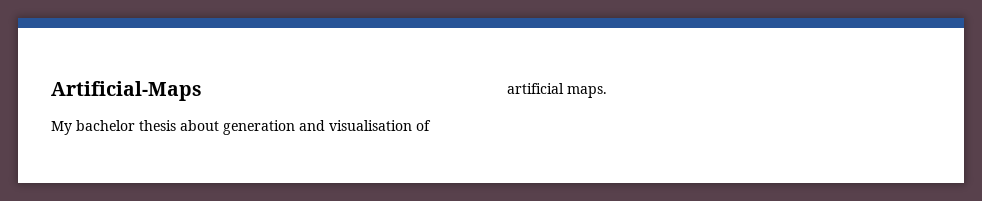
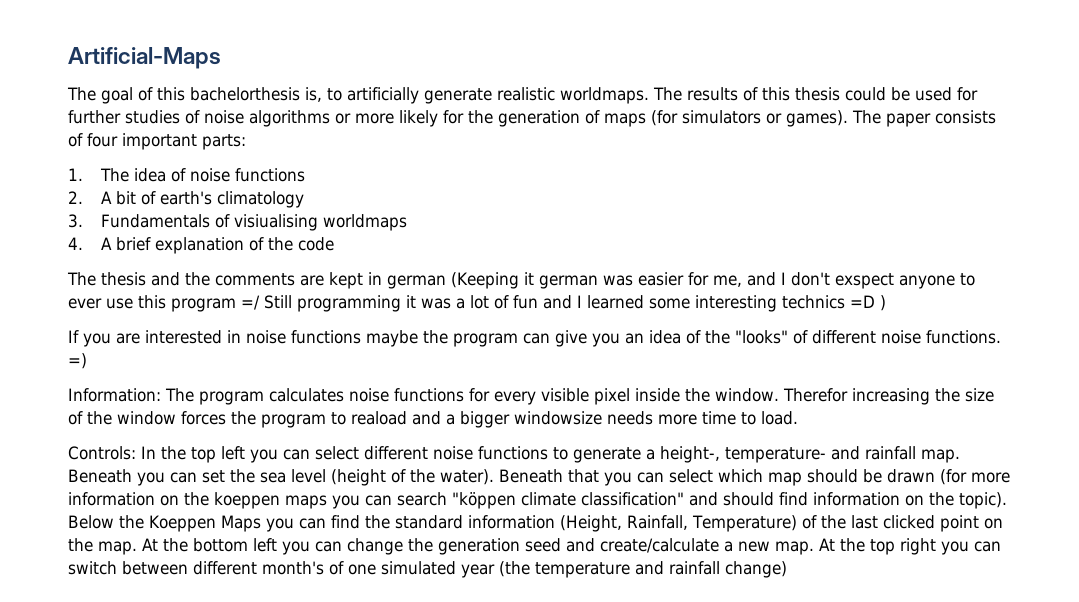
[51,120,431,135] [507,83,607,98] My bachelor thesis about generation and visualisation of artificial maps. -> [67,87,978,104] [68,110,996,127] [68,133,246,150] [68,168,305,182] [68,191,304,208] [68,214,407,231] [68,237,334,254] [67,272,975,289] [68,295,886,312] [68,330,1001,347] [68,353,87,369] [68,388,994,405] [68,411,798,428] [68,446,960,463] [68,469,1010,486] [68,492,1007,509] [68,515,1003,532] [68,538,1001,555] [68,561,787,578] The goal of this bachelorthesis is, to artificially generate realistic worldmaps. The results of this thesis could be used for further studies of noise algorithms or more likely for the generation of maps (for simulators or games). The paper consists of four important parts: // 1. The idea of noise functions // 2. A bit of earth's climatology // 3. Fundamentals of visiualising worldmaps // 4. A brief explanation of the code // The thesis and the comments are kept in german (Keeping it german was easier for me, and I don't exspect anyone to ever use this program =/ Still programming it was a lot of fun and I learned some interesting technics =D ) // If you are interested in noise functions maybe the program can give you an idea of the "looks" of different noise functions. =) // Information: The program calculates noise functions for every visible pixel inside the window. Therefor increasing the size of the window forces the program to reaload and a bigger windowsize needs more time to load. // Controls: In the top left you can select different noise functions to generate a height-, temperature- and rainfall map. Beneath you can set the sea level (height of the water). Beneath that you can select which map should be drawn (for more information on the koeppen maps you can search "köppen climate classification" and should find information on the topic). Below the Koeppen Maps you can find the standard information (Height, Rainfall, Temperature) of the last clicked point on the map. At the bottom left you can change the generation seed and create/calculate a new map. At the top right you can switch between different month's of one simulated year (the temperature and rainfall change)

